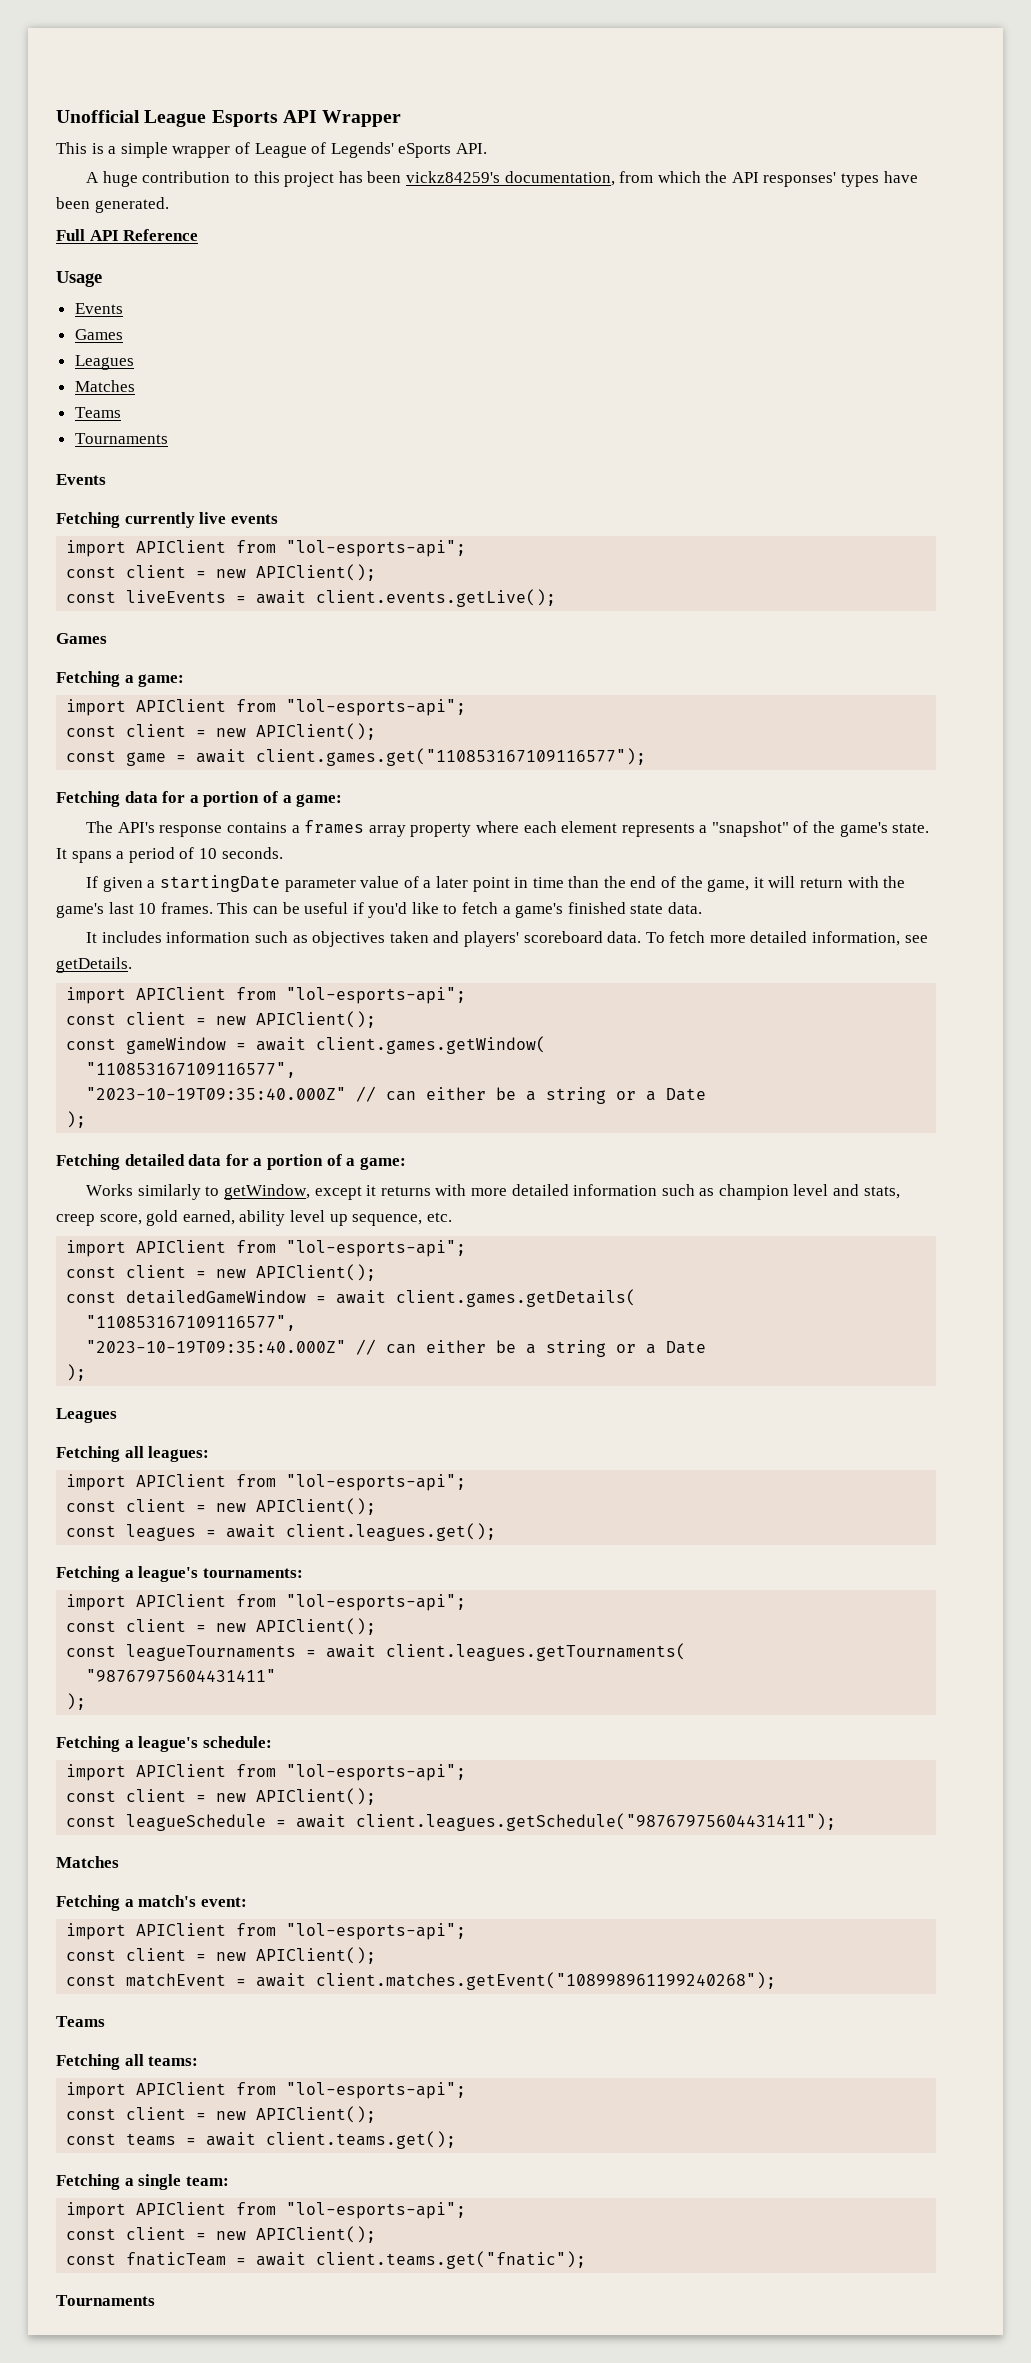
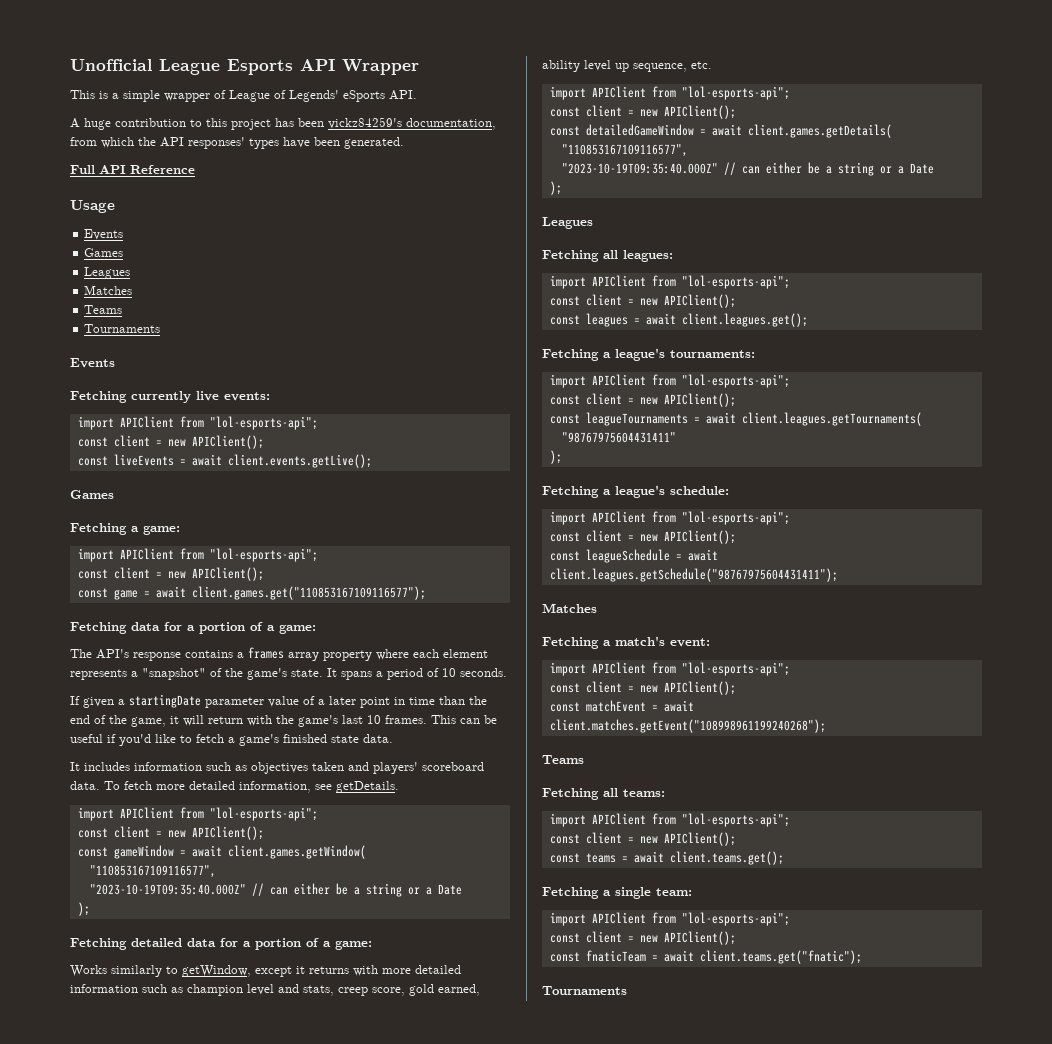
[230,514,278,524] events -> [224,392,270,401] events:

